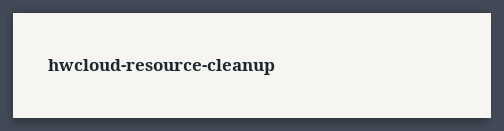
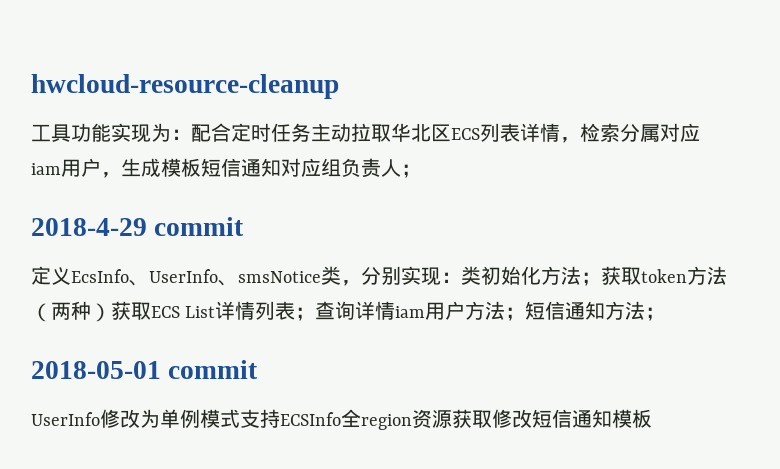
(275, 67) none -> [31,123,700,143] [31,158,421,178] [31,217,245,236] [31,266,727,286] [31,301,666,322] [31,360,259,379] [31,409,652,430] // 工具功能实现为：配合定时任务主动拉取华北区ECS列表详情，检索分属对应iam用户，生成模板短信通知对应组负责人； // 2018-4-29 commit // 定义EcsInfo、UserInfo、smsNotice类，分别实现：类初始化方法；获取token方法（两种）获取ECS List详情列表；查询详情iam用户方法；短信通知方法； // 2018-05-01 commit // UserInfo修改为单例模式支持ECSInfo全region资源获取修改短信通知模板

